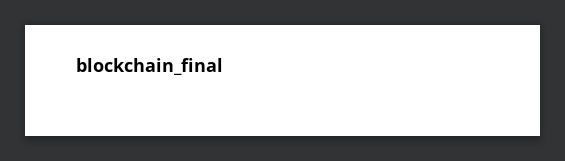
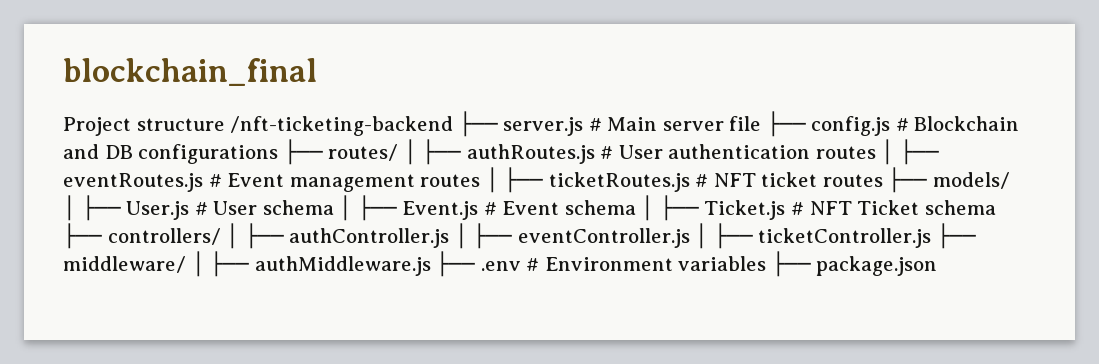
(223, 66) none -> [63,111,1020,137] [63,139,939,165] [63,167,1010,193] [63,195,996,221] [63,223,976,249] [63,251,938,277] // Project structure /nft-ticketing-backend ├── server.js # Main server file ├── config.js # Blockchain and DB configurations ├── routes/ │ ├── authRoutes.js # User authentication routes │ ├── eventRoutes.js # Event management routes │ ├── ticketRoutes.js # NFT ticket routes ├── models/ │ ├── User.js # User schema │ ├── Event.js # Event schema │ ├── Ticket.js # NFT Ticket schema ├── controllers/ │ ├── authController.js │ ├── eventController.js │ ├── ticketController.js ├── middleware/ │ ├── authMiddleware.js ├── .env # Environment variables ├── package.json

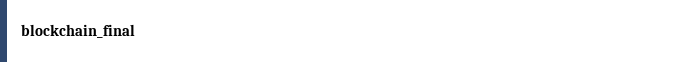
[63,111,1020,137] [63,139,939,165] [63,167,1010,193] [63,195,996,221] [63,223,976,249] [63,251,938,277] // Project structure /nft-ticketing-backend ├── server.js # Main server file ├── config.js # Blockchain and DB configurations ├── routes/ │ ├── authRoutes.js # User authentication routes │ ├── eventRoutes.js # Event management routes │ ├── ticketRoutes.js # NFT ticket routes ├── models/ │ ├── User.js # User schema │ ├── Event.js # Event schema │ ├── Ticket.js # NFT Ticket schema ├── controllers/ │ ├── authController.js │ ├── eventController.js │ ├── ticketController.js ├── middleware/ │ ├── authMiddleware.js ├── .env # Environment variables ├── package.json -> (135, 31) none

